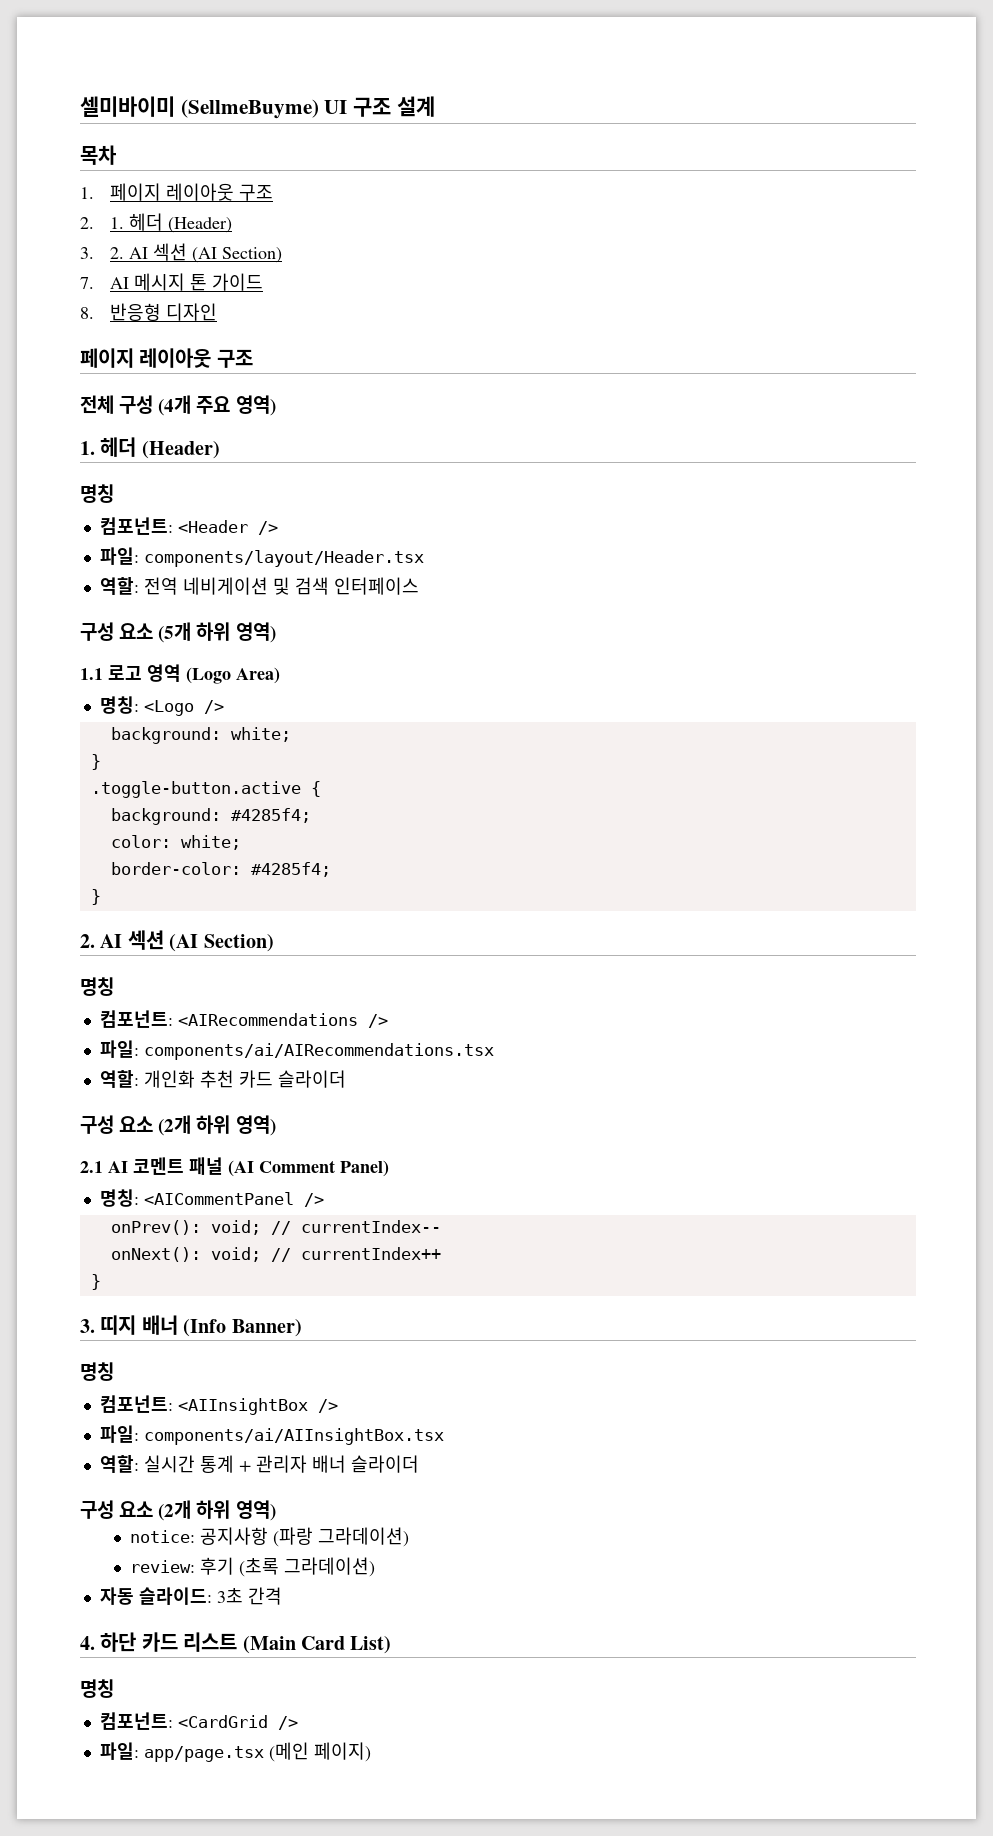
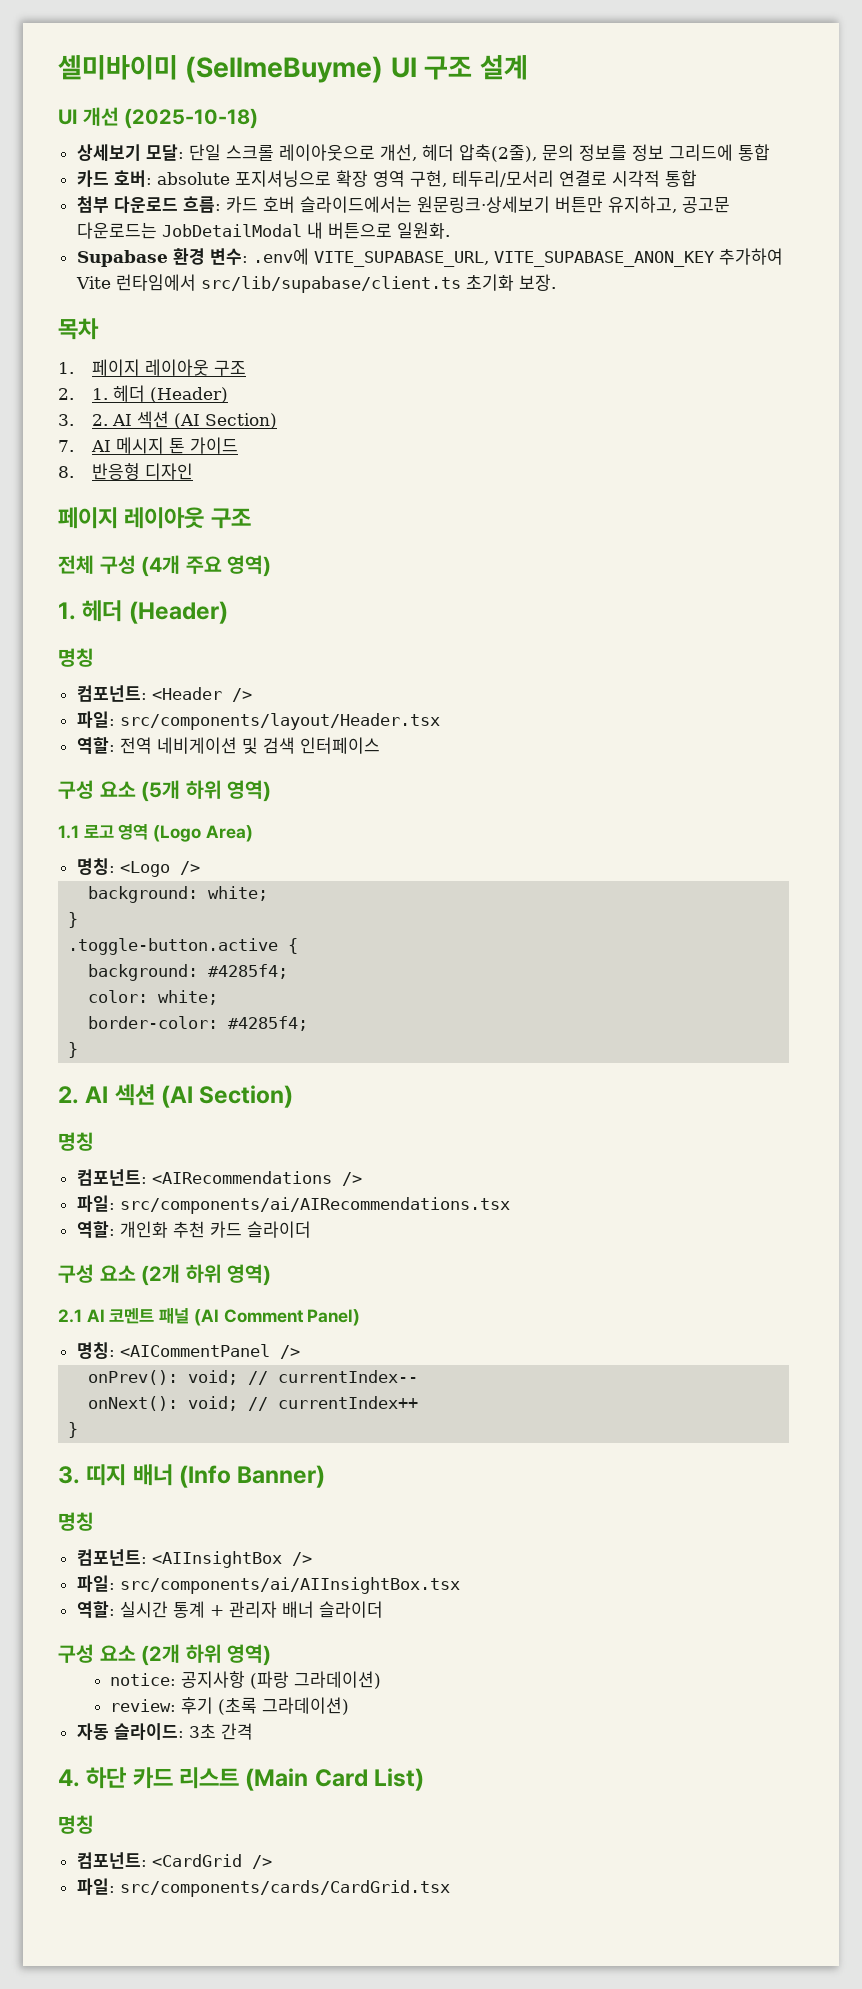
(435, 106) none -> [58,107,259,129] [76,144,770,162] [76,170,697,187] [76,196,730,213] [76,222,450,239] [76,248,783,267] [75,274,556,293] // UI 개선 (2025-10-18) // 상세보기 모달: 단일 스크롤 레이아웃으로 개선, 헤더 압축(2줄), 문의 정보를 정보 그리드에 통합 // 카드 호버: absolute 포지셔닝으로 확장 영역 구현, 테두리/모서리 연결로 시각적 통합 // 첨부 다운로드 흐름: 카드 호버 슬라이드에서는 원문링크·상세보기 버튼만 유지하고, 공고문 다운로드는 JobDetailModal 내 버튼으로 일원화. // Supabase 환경 변수: .env에 VITE_SUPABASE_URL, VITE_SUPABASE_ANON_KEY 추가하여 Vite 런타임에서 src/lib/supabase/client.ts 초기화 보장.
[143,550,424,567] components/layout/Header.tsx -> [119,713,440,730] src/components/layout/Header.tsx
[143,1043,494,1060] components/ai/AIRecommendations.tsx -> [119,1197,510,1214] src/components/ai/AIRecommendations.tsx
[143,1428,444,1445] components/ai/AIInsightBox.tsx -> [119,1577,460,1594] src/components/ai/AIInsightBox.tsx
[143,1742,371,1762] app/page.tsx (메인 페이지) -> [119,1880,450,1897] src/components/cards/CardGrid.tsx

